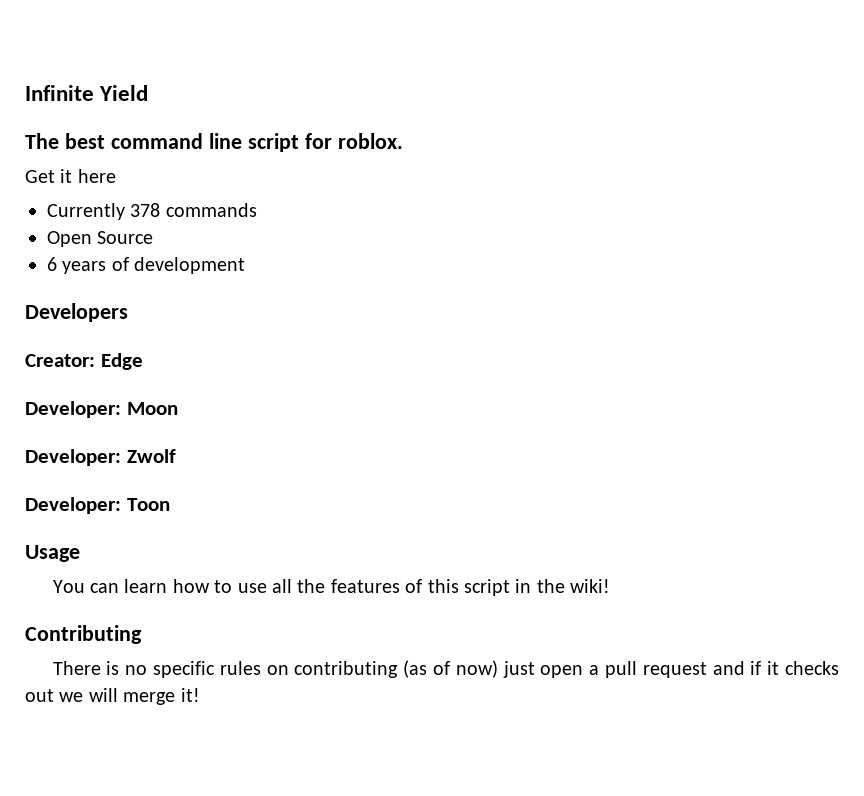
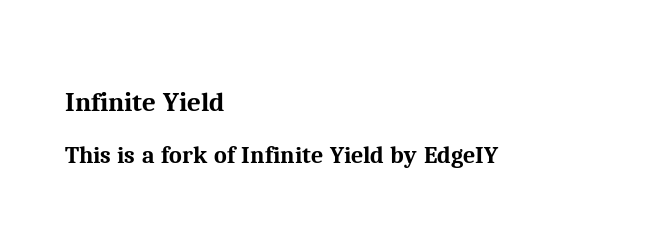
[25,133,403,152] [25,169,116,183] [47,203,257,220] [47,231,154,247] [47,257,246,274] [25,303,128,322] [25,353,143,370] [25,401,178,418] [25,449,176,466] [25,497,170,514] [25,545,80,562] [52,579,611,596] [25,625,142,644] [52,660,840,678] [25,688,200,705] The best command line script for roblox. // Get it here // Currently 378 commands // Open Source // 6 years of development // Developers // Creator: Edge // Developer: Moon // Developer: Zwolf // Developer: Toon // Usage // You can learn how to use all the features of this script in the wiki! // Contributing // There is no specific rules on contributing (as of now) just open a pull request and if it checks out we will merge it! -> [65,146,499,168] This is a fork of Infinite Yield by EdgeIY

